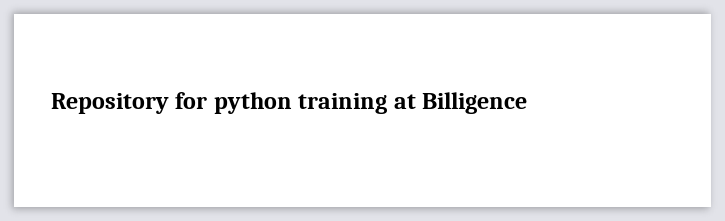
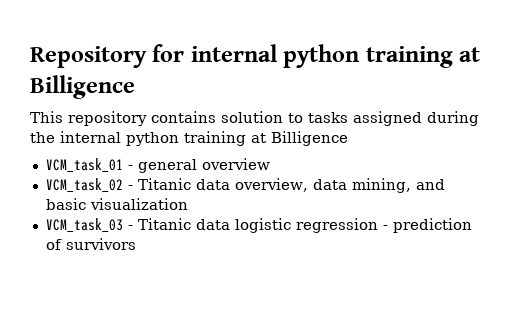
[213,92,528,114] python training at Billigence -> [190,44,481,68] [30,75,135,99] [30,111,479,126] [30,131,348,146] [45,158,270,173] [45,178,445,193] [45,198,188,210] [45,218,472,233] [45,238,136,250] internal python training at Billigence // This repository contains solution to tasks assigned during the internal python training at Billigence // VCM_task_01 - general overview // VCM_task_02 - Titanic data overview, data mining, and basic visualization // VCM_task_03 - Titanic data logistic regression - prediction of survivors

